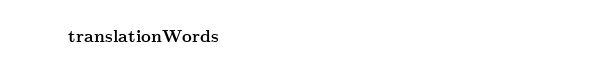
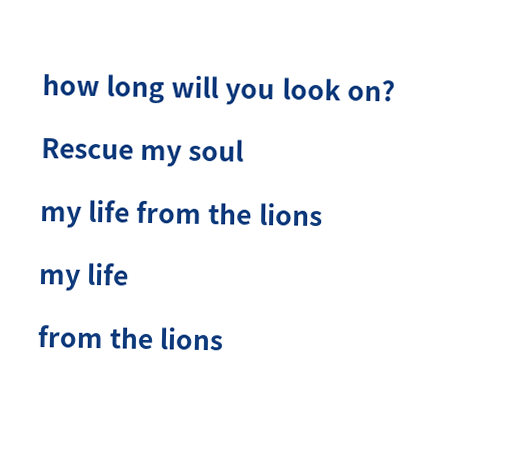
[68,30,219,43] translationWords -> [42,74,396,106] [41,138,245,167] [39,199,323,228] [38,262,130,291] [37,325,225,351] how long will you look on? // Rescue my soul // my life from the lions // my life // from the lions

